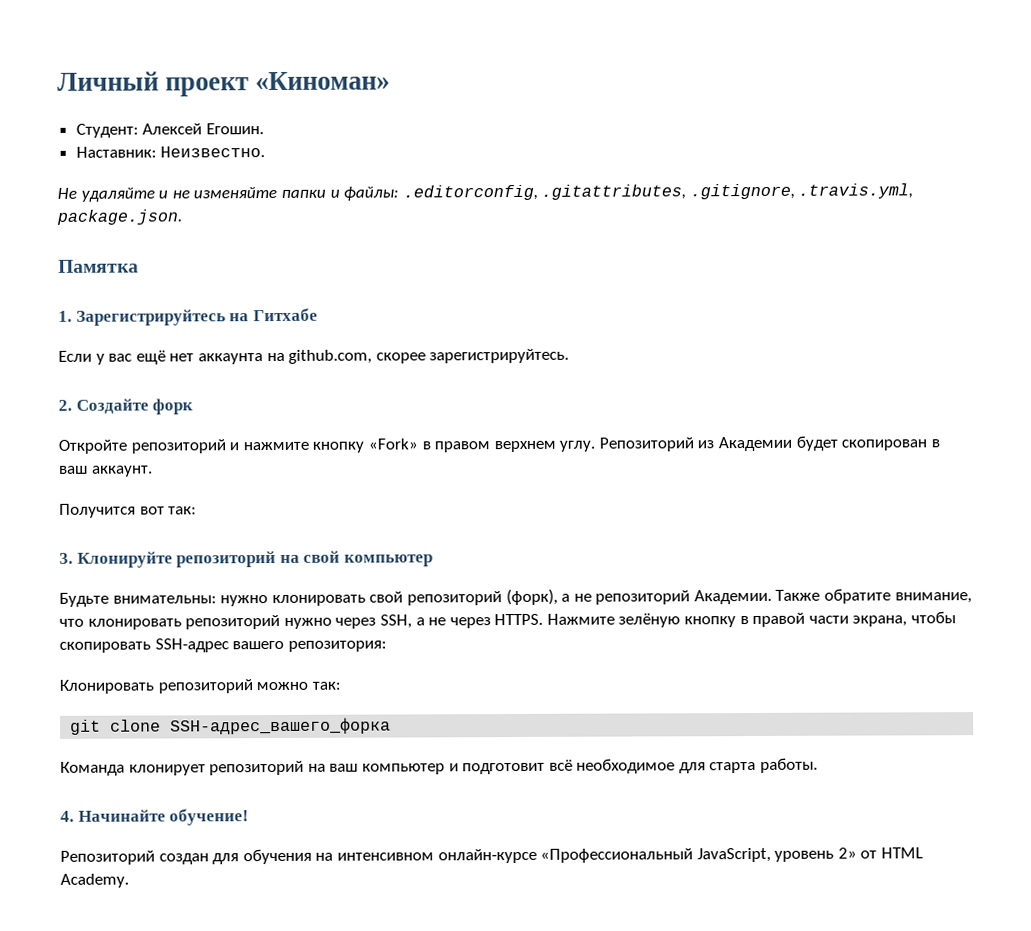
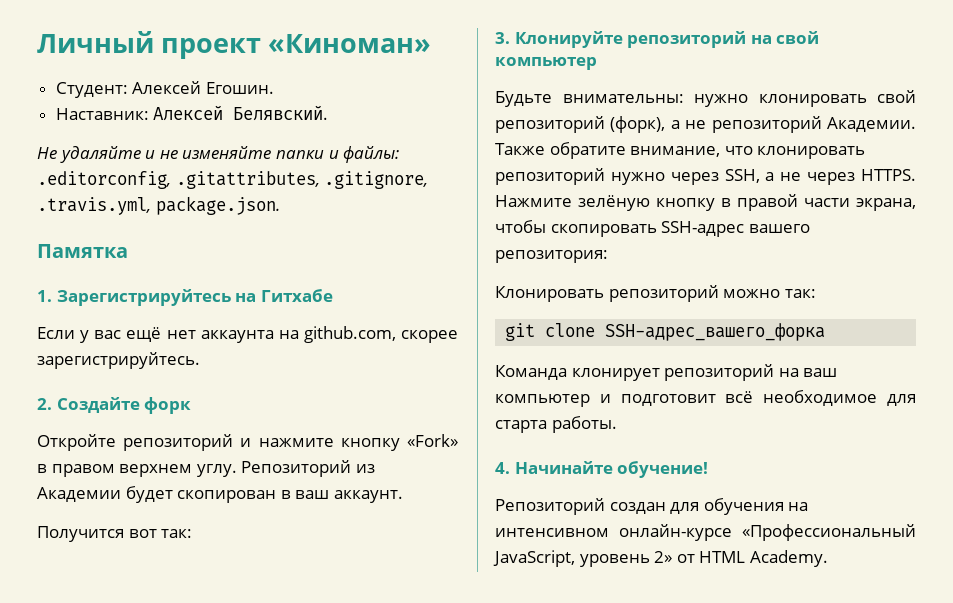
[160,146,266,158] Неизвестно. -> [153,105,329,121] Алексей Белявский.

